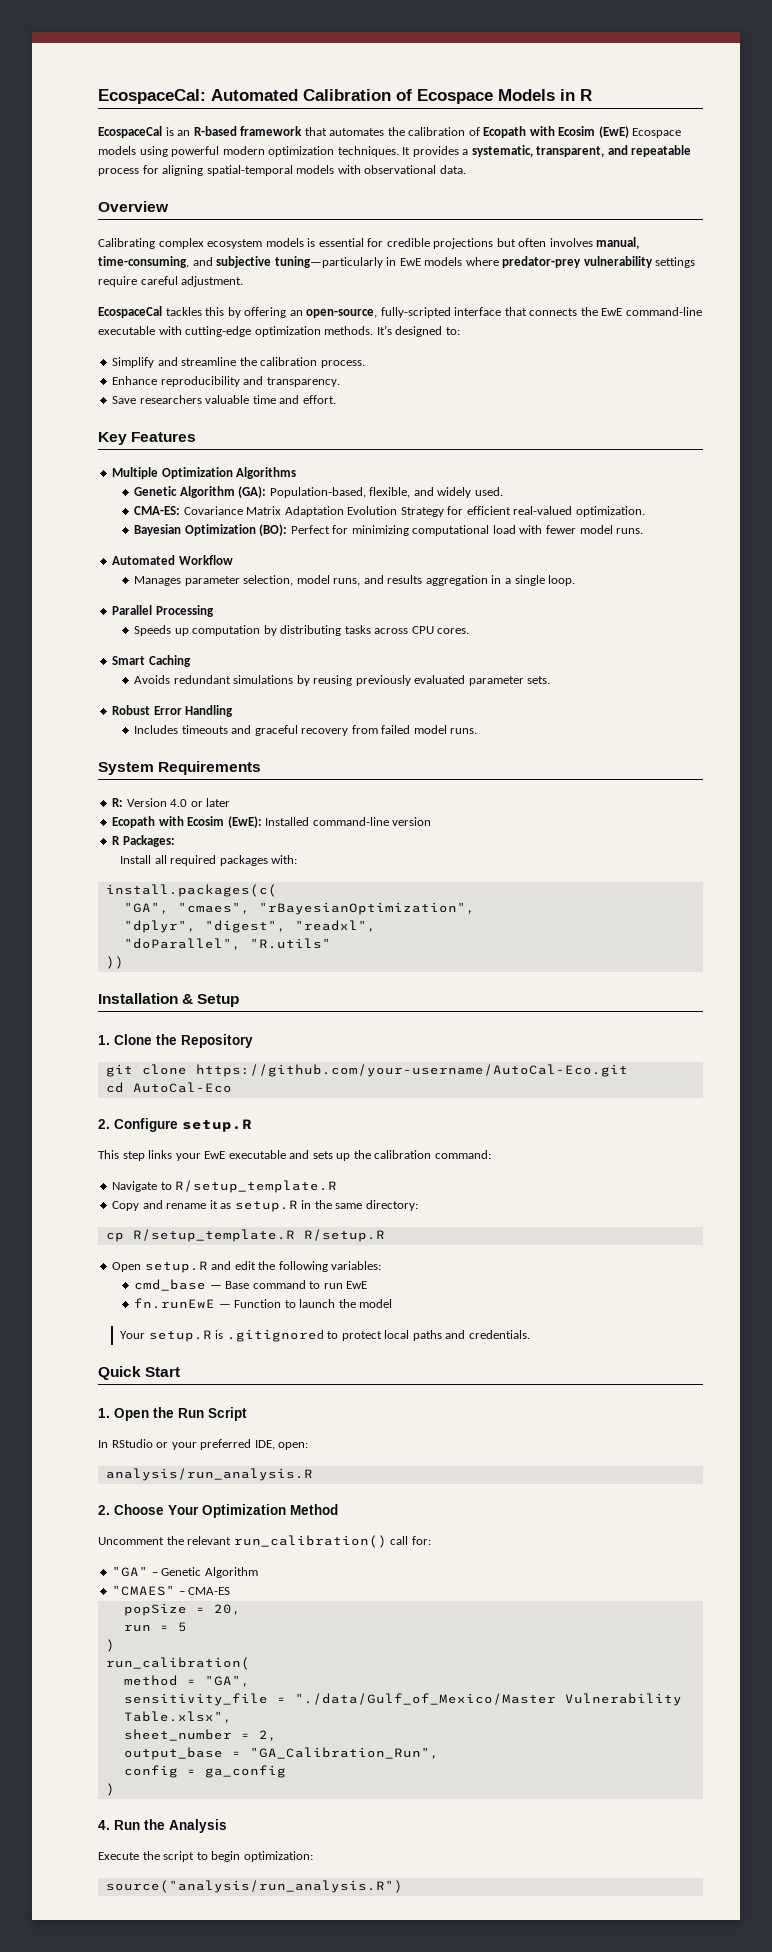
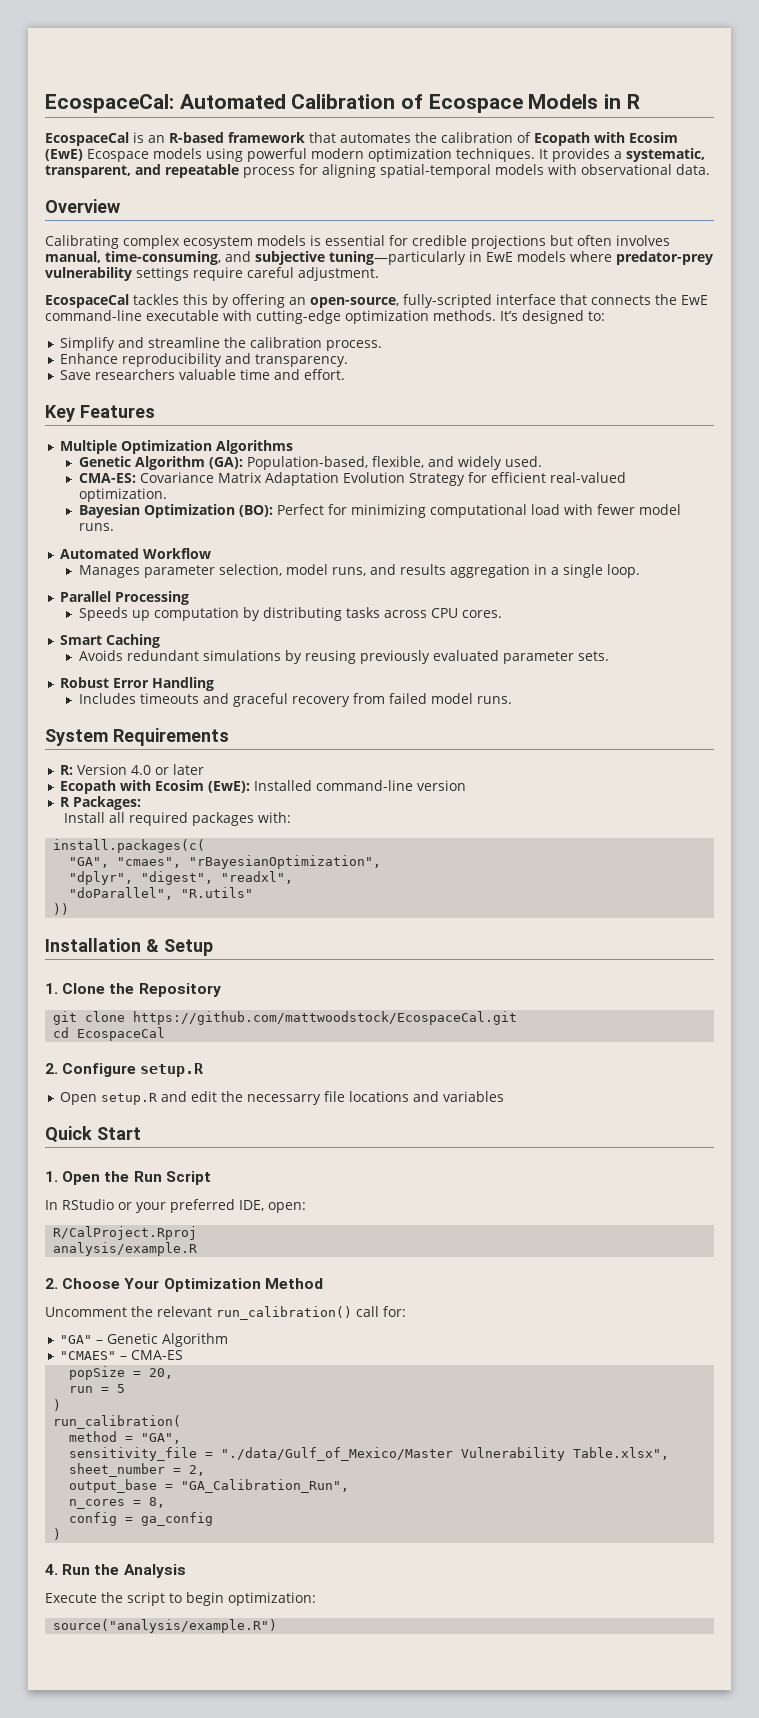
[195,1064,628,1077] https://github.com/your-username/AutoCal-Eco.git -> [133,1011,518,1025] https://github.com/mattwoodstock/EcospaceCal.git
[132,1082,232,1093] AutoCal-Eco -> [77,1027,166,1041] EcospaceCal
[98,1150,491,1161] [112,1180,338,1193] [112,1200,418,1212] [105,1229,385,1242] // This step links your EwE executable and sets up the calibration command: // Navigate to R/setup_template.R // Copy and rename it as setup.R in the same directory: // cp R/setup_template.R R/setup.R -> (205, 1070) none
[278,1261,382,1272] [134,1279,368,1291] [134,1298,393,1309] [120,1329,530,1342] following variables: // cmd_base — Base command to run EwE // fn.runEwE — Function to launch the model // Your setup.R is .gitignored to protect local paths and credentials. -> [246,1091,504,1105] necessarry file locations and variables
[105,1468,313,1481] analysis/run_analysis.R -> [53,1226,198,1240] [53,1242,198,1256] R/CalProject.Rproj // analysis/example.R
(439, 1753) none -> [69,1497,166,1509] // n_cores = 8,
[105,1880,403,1893] source("analysis/run_analysis.R") -> [53,1619,278,1633] source("analysis/example.R")

